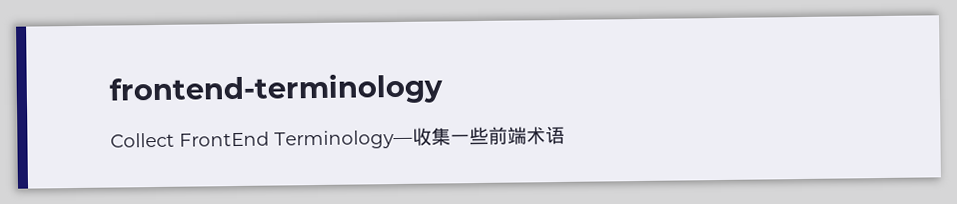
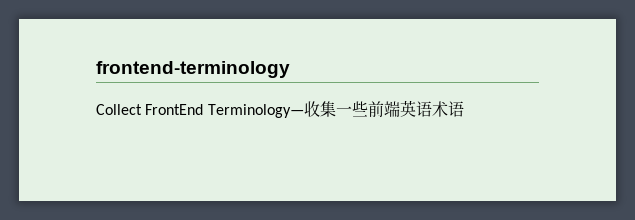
(527, 135) none -> [399,100,432,117] 英语

